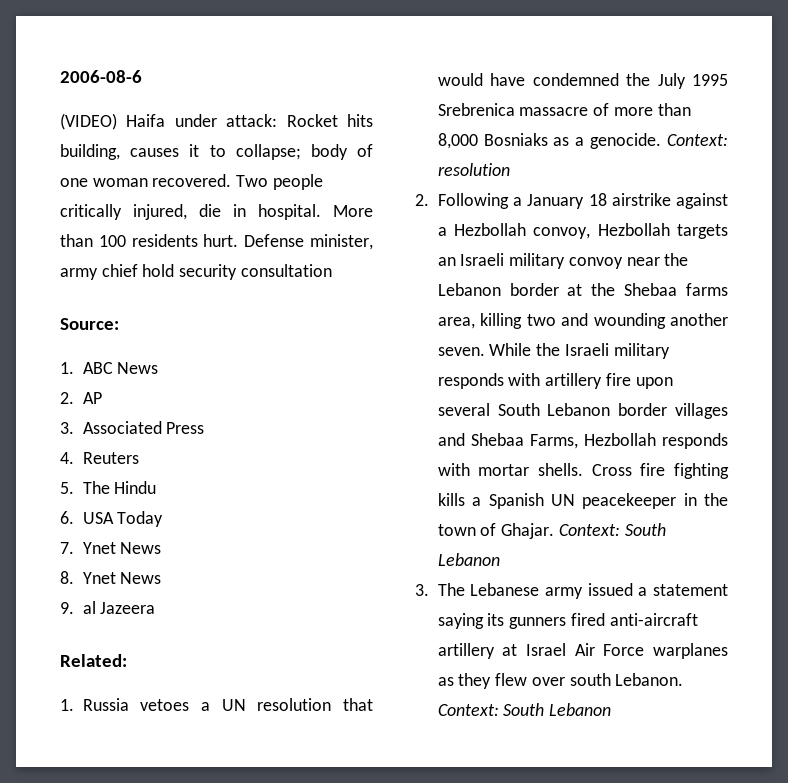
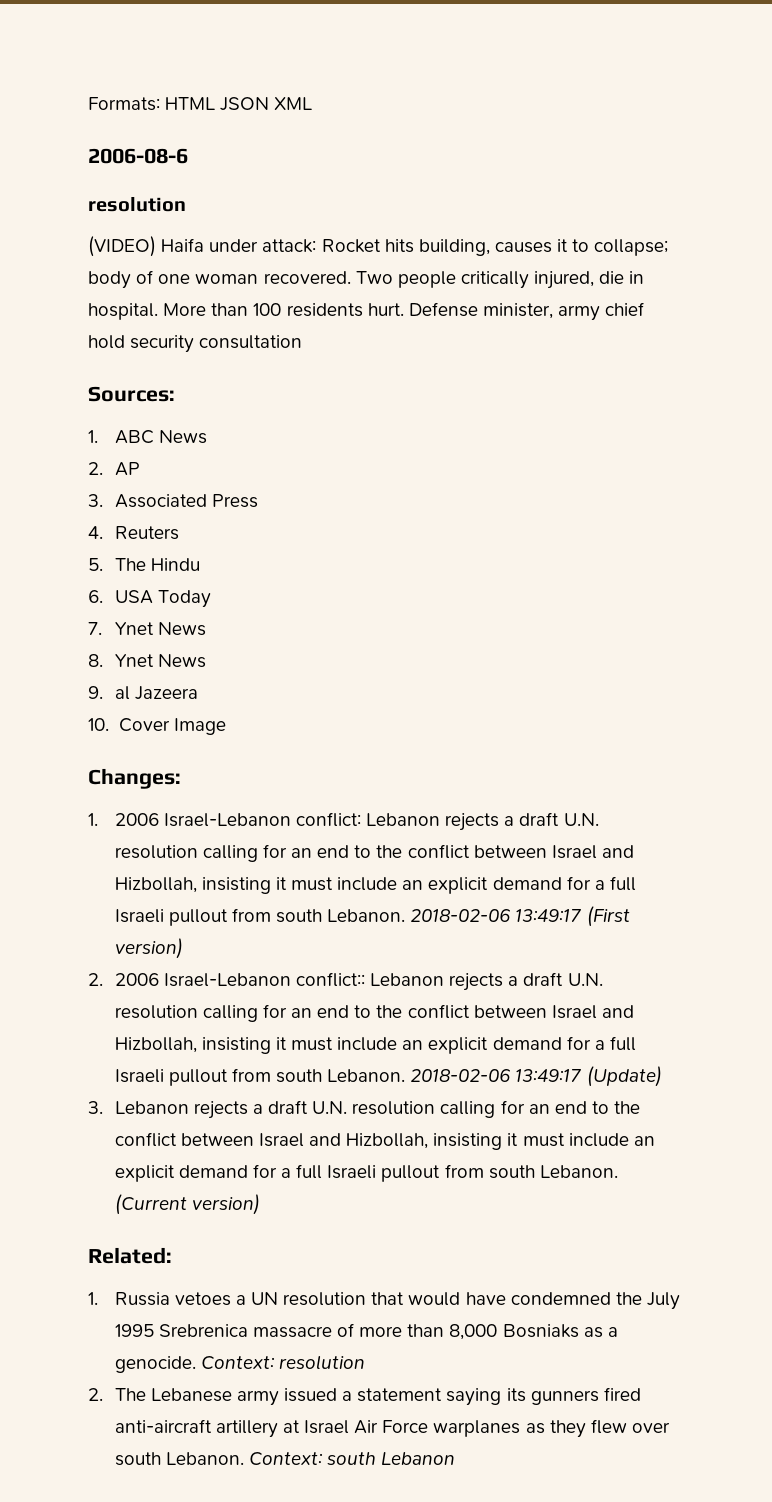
(60, 76) none -> [88,97,313,111] Formats: HTML JSON XML //
(142, 76) none -> [88,197,186,212] // resolution
[60,318,119,330] Source: -> [88,386,175,402] Sources:
(156, 608) none -> [88,718,226,735] [88,768,181,789] [88,812,599,831] [114,844,634,862] [114,876,636,894] [114,906,630,927] [114,938,183,959] [88,972,603,991] [114,1004,634,1022] [114,1036,636,1054] [114,1066,662,1087] [88,1100,641,1119] [114,1132,655,1150] [114,1164,618,1182] [114,1194,260,1215] // 10. Cover Image // Changes: // 1. 2006 Israel-Lebanon conflict: Lebanon rejects a draft U.N. resolution calling for an end to the conflict between Israel and Hizbollah, insisting it must include an explicit demand for a full Israeli pullout from south Lebanon. 2018-02-06 13:49:17 (First version) // 2. 2006 Israel-Lebanon conflict:: Lebanon rejects a draft U.N. resolution calling for an end to the conflict between Israel and Hizbollah, insisting it must include an explicit demand for a full Israeli pullout from south Lebanon. 2018-02-06 13:49:17 (Update) // 3. Lebanon rejects a draft U.N. resolution calling for an end to the conflict between Israel and Hizbollah, insisting it must include an explicit demand for a full Israeli pullout from south Lebanon. (Current version)
[437,193,728,209] [437,223,728,239] [437,253,689,269] [437,283,728,296] [437,313,728,329] [437,343,670,359] [437,373,673,389] [437,403,728,419] [437,433,728,449] [437,463,729,479] [437,493,728,509] [437,523,666,539] [437,553,500,566] [415,584,429,596] Following a January 18 airstrike against a Hezbollah convoy, Hezbollah targets an Israeli military convoy near the Lebanon border at the Shebaa farms area, killing two and wounding another seven. While the Israeli military responds with artillery fire upon several South Lebanon border villages and Shebaa Farms, Hezbollah responds with mortar shells. Cross fire fighting kills a Spanish UN peacekeeper in the town of Ghajar. Context: South Lebanon // 3. -> (103, 1394) none
[503,703,545,716] South -> [327,1452,377,1465] south

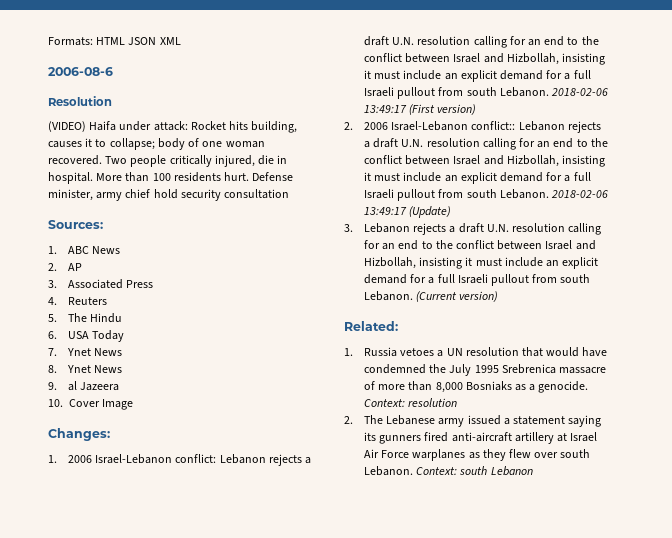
[88,197,186,212] resolution -> [48,96,112,106] Resolution

